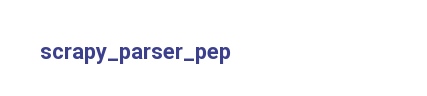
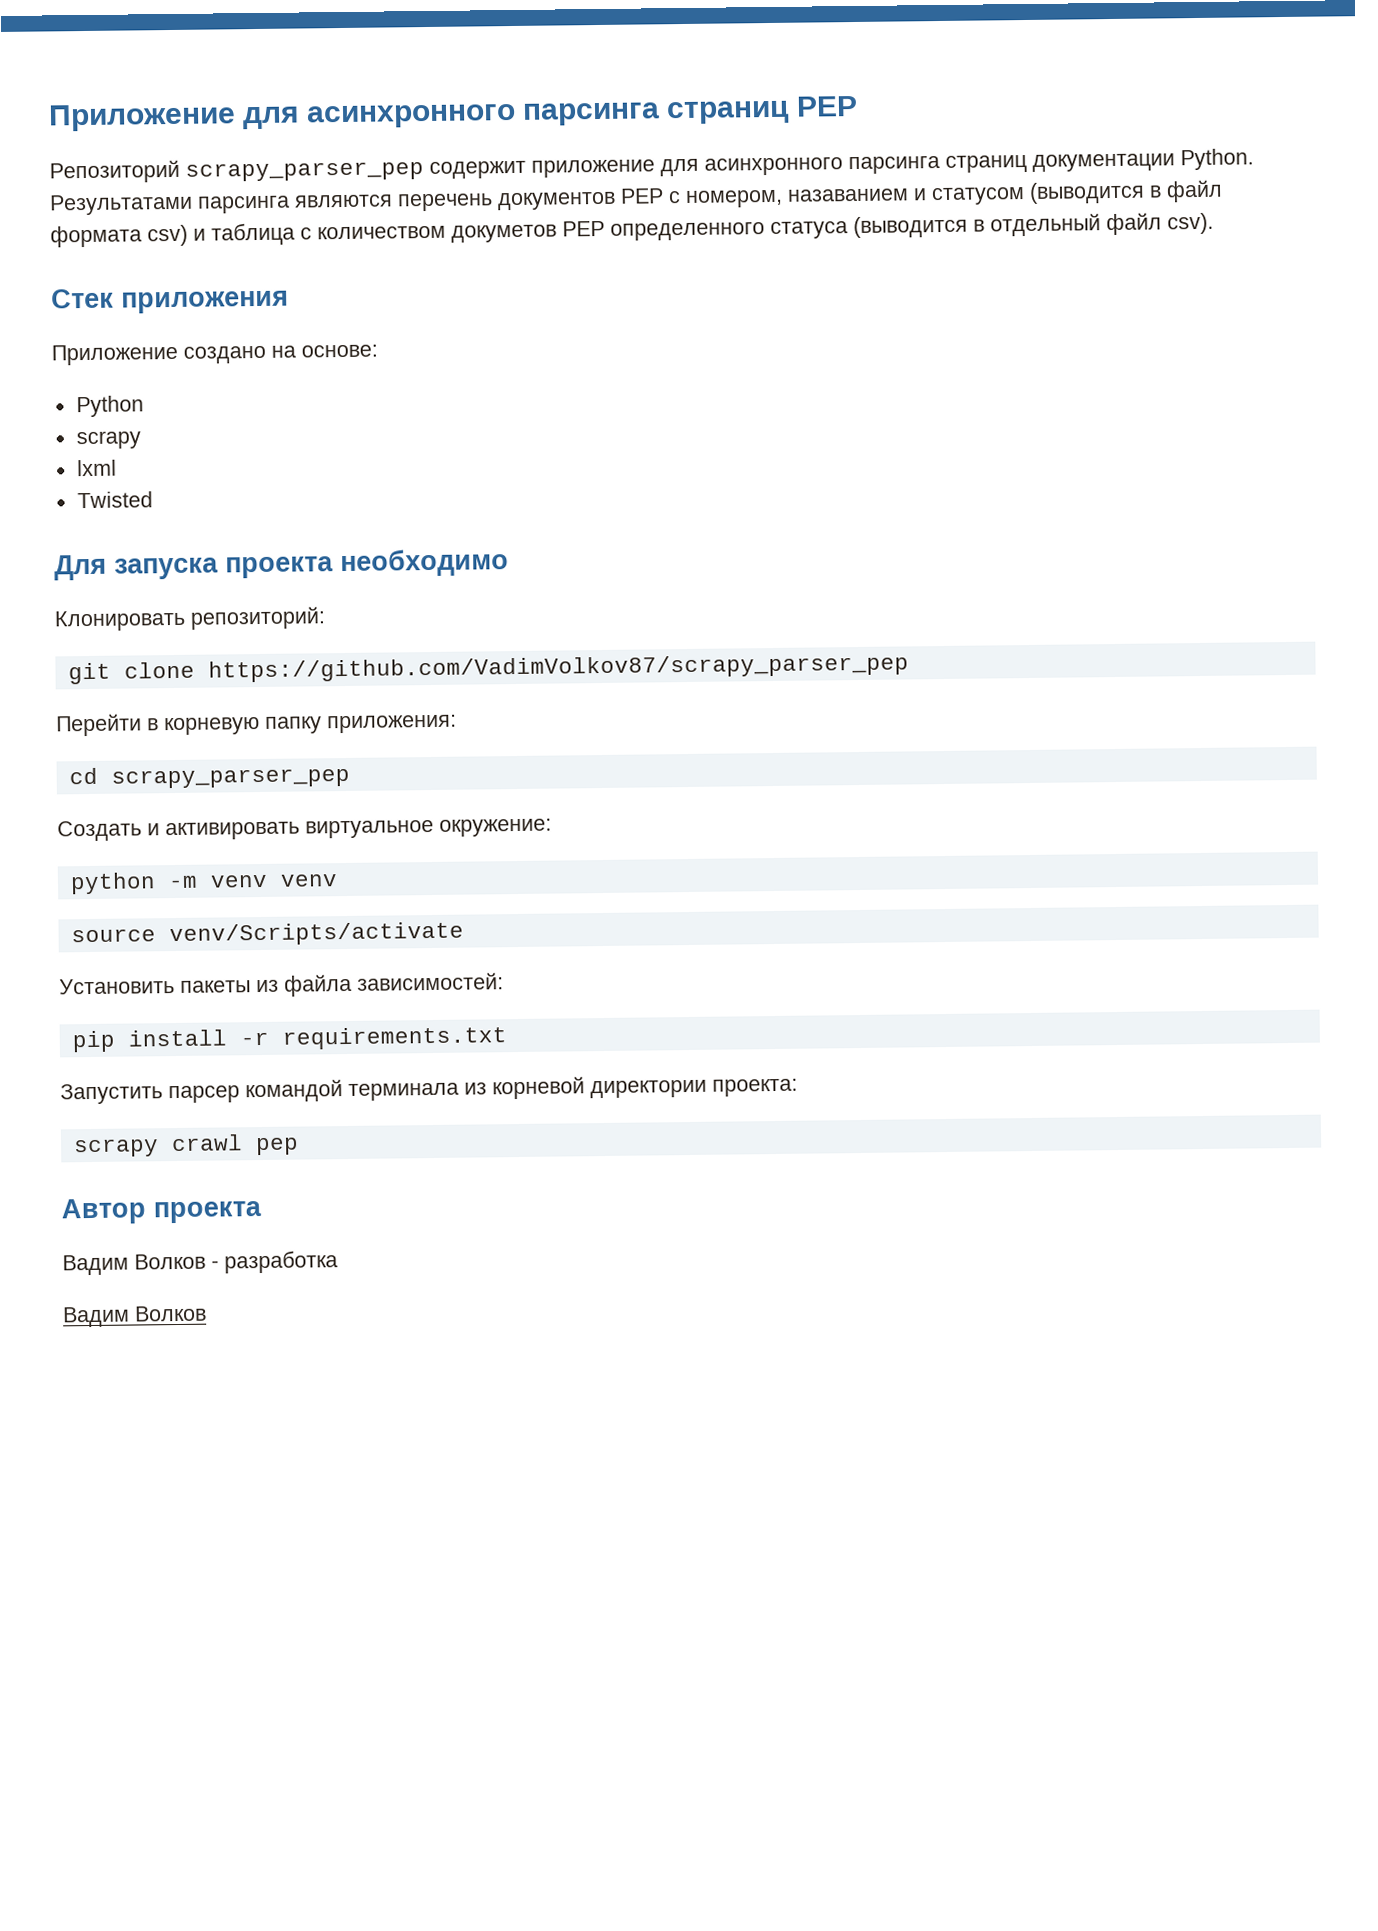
[40,46,231,64] scrapy_parser_pep -> [48,95,858,132] [49,148,1254,184] [49,179,1223,216] [50,212,1214,248] [51,288,289,314] [51,343,378,366] [75,395,144,418] [75,430,141,450] [76,459,117,477] [76,491,153,509] [54,548,509,581] [54,606,326,632] [67,653,909,685] [56,713,457,737] [68,767,350,789] [57,818,552,842] [69,872,338,895] [70,921,464,947] [59,972,504,997] [71,1026,507,1053] [60,1076,798,1105] [72,1134,299,1158] [61,1198,262,1225] [62,1250,338,1276] [62,1305,207,1328] Приложение для асинхронного парсинга страниц PEP // Репозиторий scrapy_parser_pep содержит приложение для асинхронного парсинга страниц документации Python. Результатами парсинга являются перечень документов PEP с номером, назаванием и статусом (выводится в файл формата csv) и таблица с количеством докуметов PEP определенного статуса (выводится в отдельный файл csv). // Стек приложения // Приложение создано на основе: // Python // scrapy // lxml // Twisted // Для запуска проекта необходимо // Клонировать репозиторий: // git clone https://github.com/VadimVolkov87/scrapy_parser_pep // Перейти в корневую папку приложения: // cd scrapy_parser_pep // Создать и активировать виртуальное окружение: // python -m venv venv // source venv/Scripts/activate // Установить пакеты из файла зависимостей: // pip install -r requirements.txt // Запустить парсер командой терминала из корневой директории проекта: // scrapy crawl pep // Автор проекта // Вадим Волков - разработка // Вадим Волков

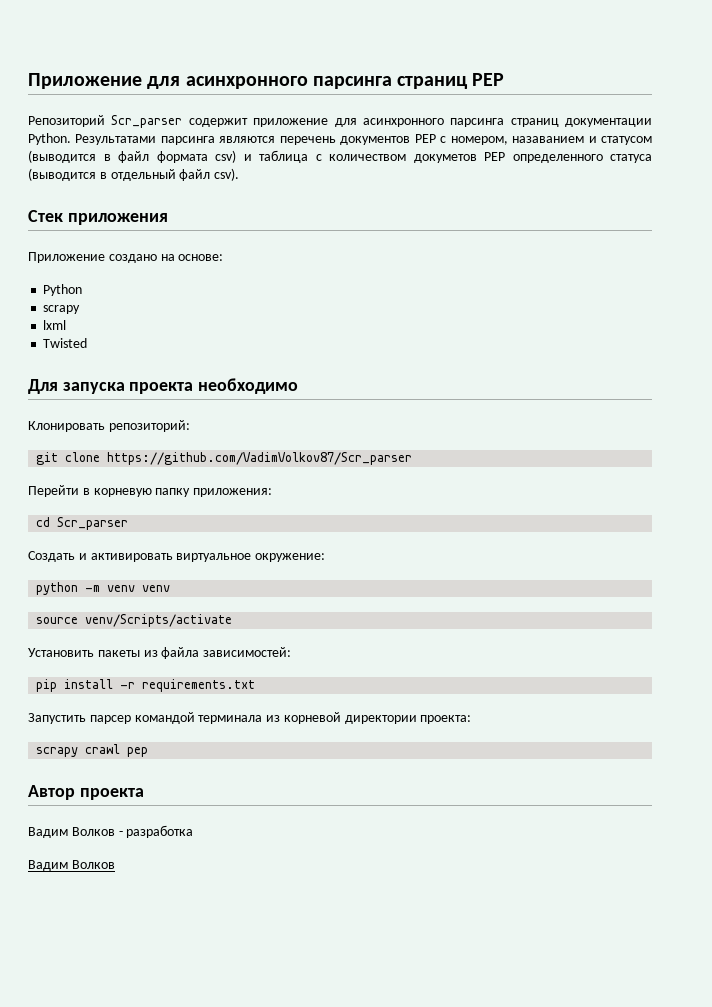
[185,161,424,182] scrapy_parser_pep -> [111,115,183,128] Scr_parser
[207,653,909,683] https://github.com/VadimVolkov87/scrapy_parser_pep -> [107,452,413,465] https://github.com/VadimVolkov87/Scr_parser
[110,767,350,789] scrapy_parser_pep -> [57,517,129,530] Scr_parser

